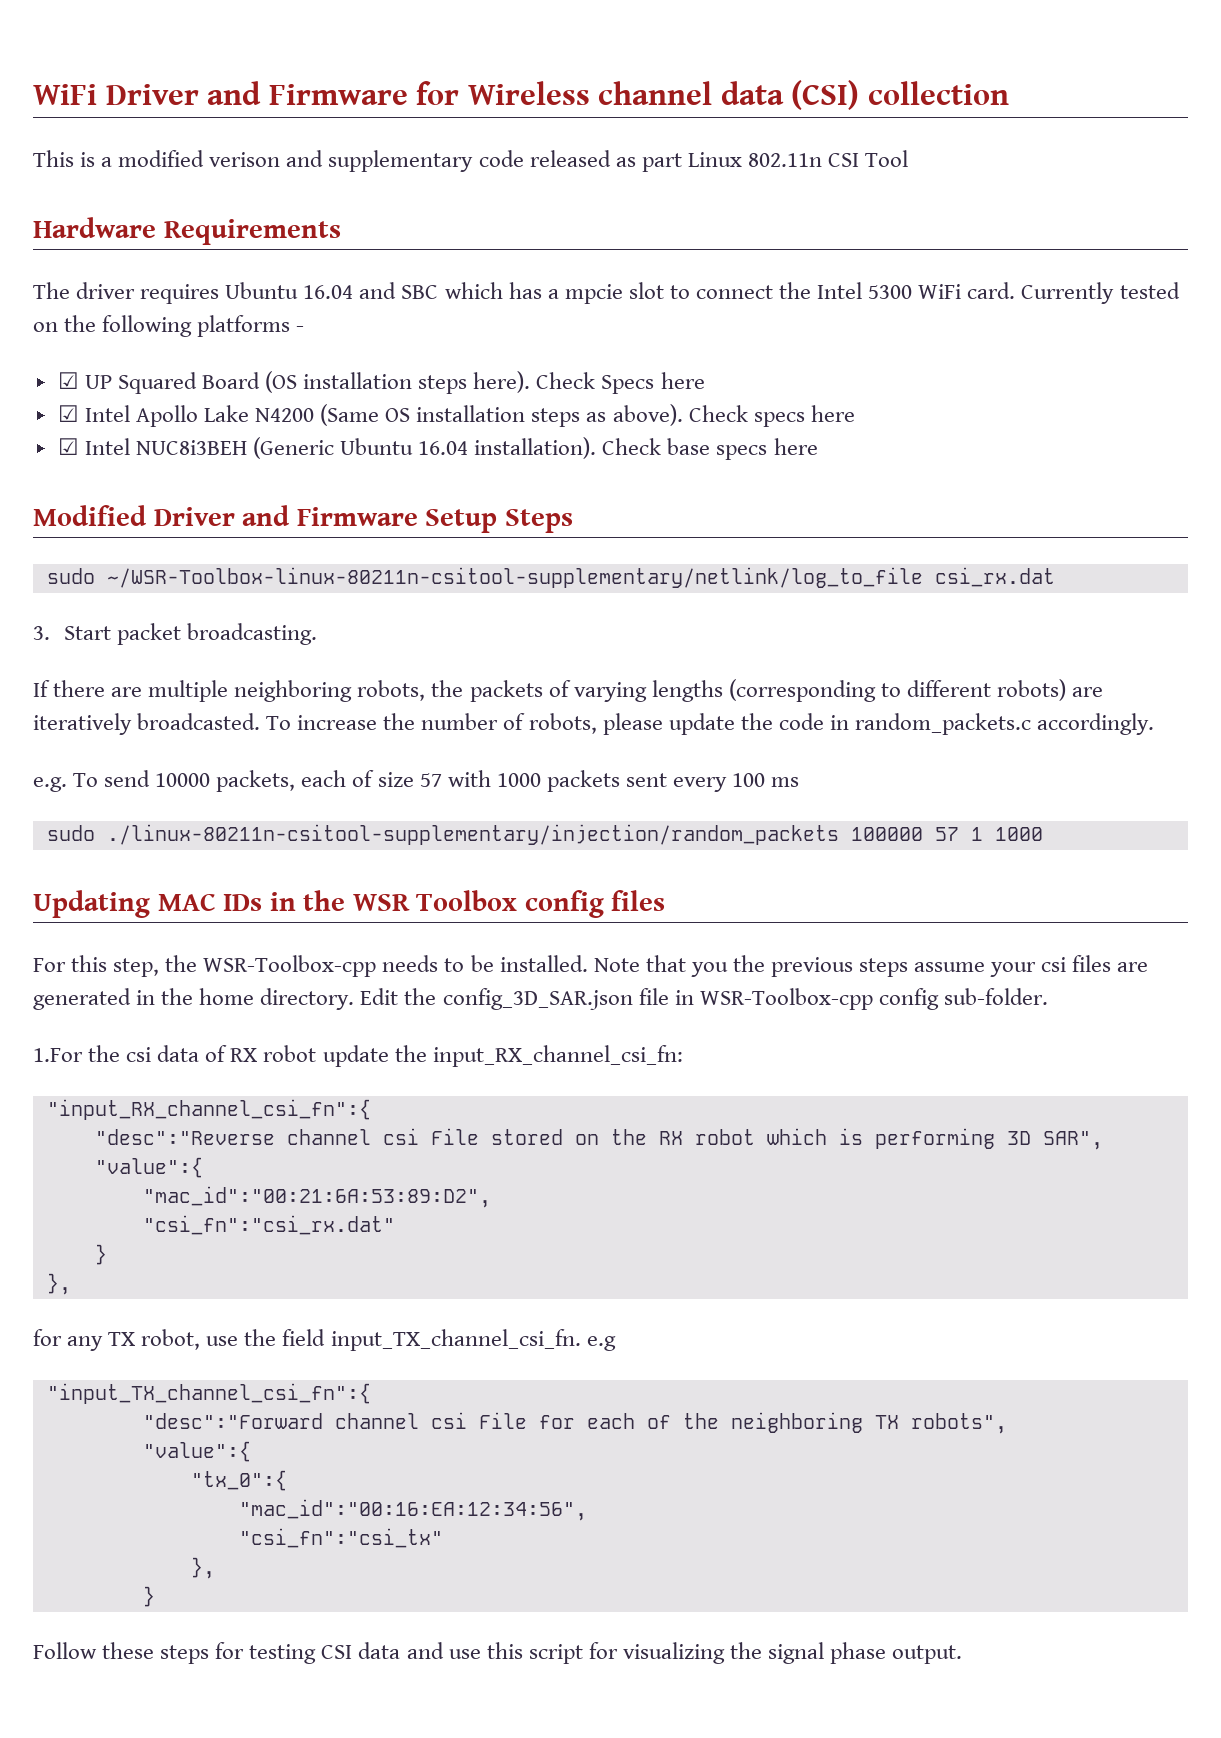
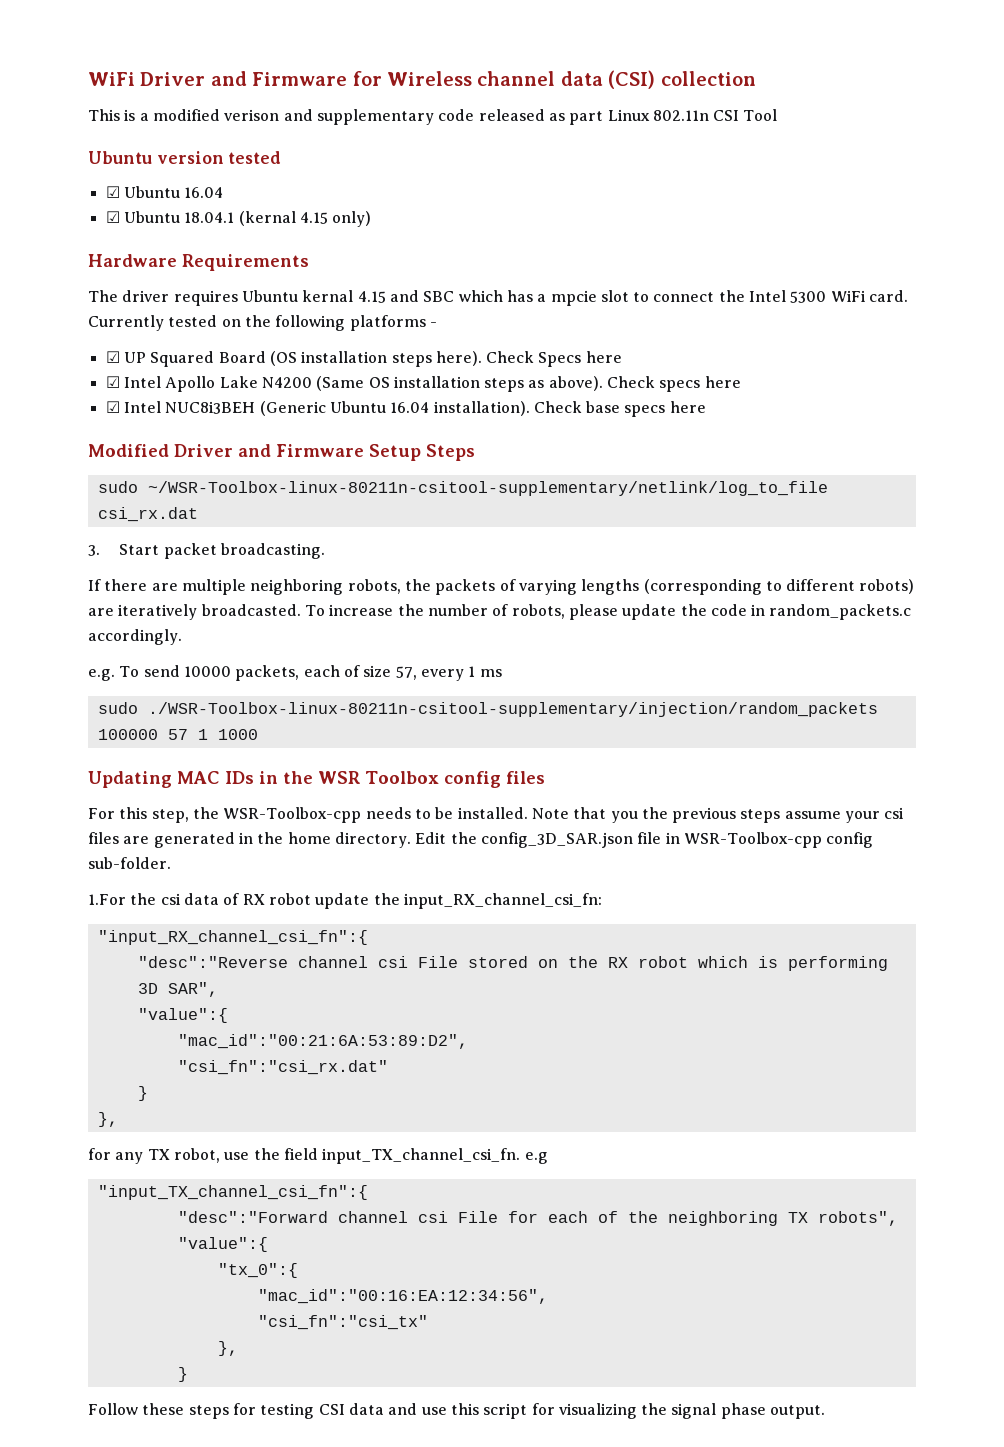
(909, 158) none -> [88,151,282,164] [105,186,224,198] [105,211,372,227] // Ubuntu version tested // ☑ Ubuntu 16.04 // ☑ Ubuntu 18.04.1 (kernal 4.15 only)
[303,285,354,299] 16.04 -> [302,290,386,303] kernal 4.15
[419,770,766,792] 57 with 1000 packets sent every 100 -> [395,666,476,681] 57, every 1
[106,824,839,845] ./linux-80211n-csitool-supplementary/injection/random_packets -> [147,702,878,717] ./WSR-Toolbox-linux-80211n-csitool-supplementary/injection/random_packets

